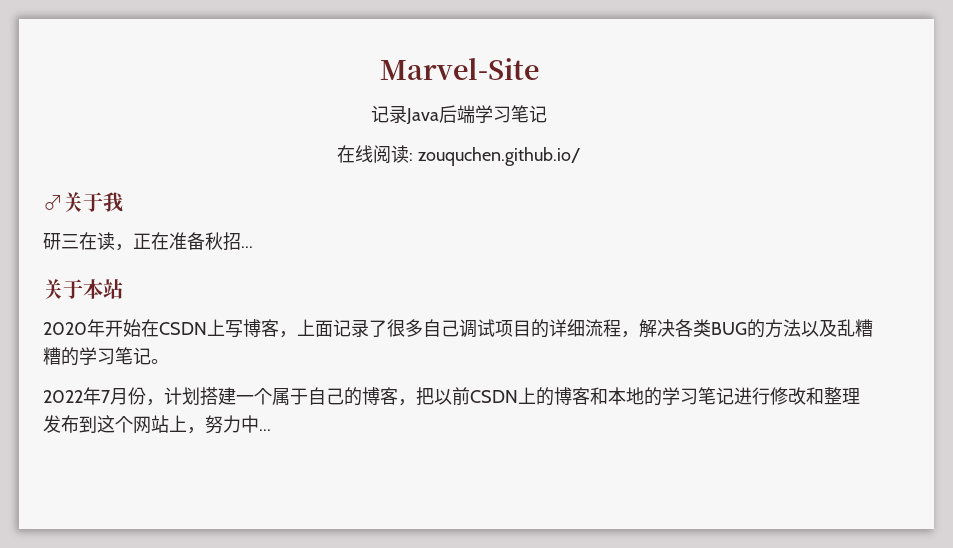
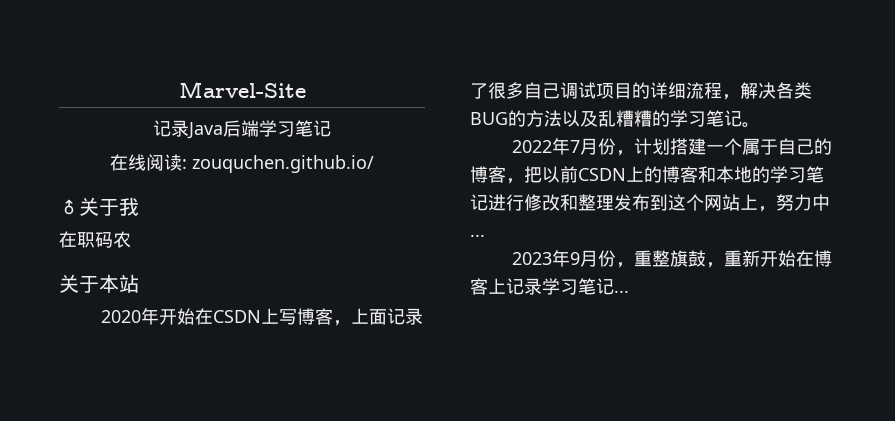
[43,232,253,251] 研三在读，正在准备秋招... -> [59,231,131,248] 在职码农
(271, 430) none -> [512,250,833,268] [470,278,629,295] // 2023年9月份，重整旗鼓，重新开始在博客上记录学习笔记...

